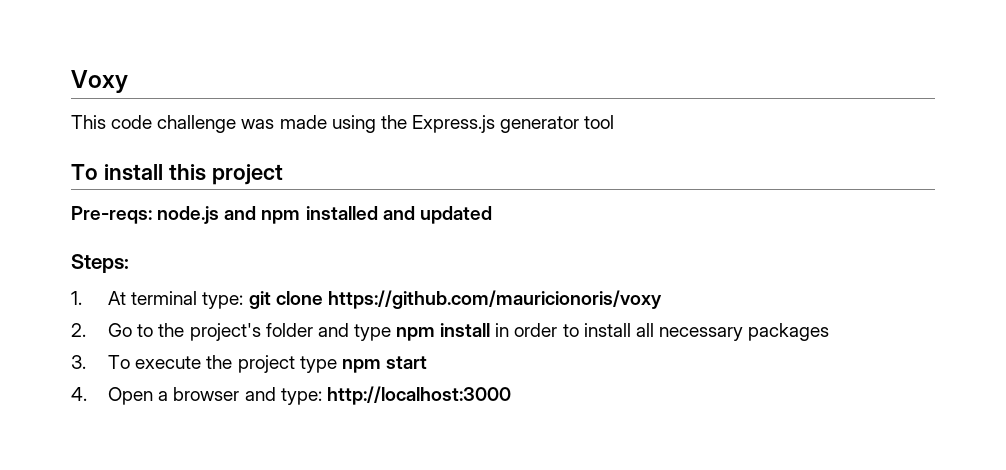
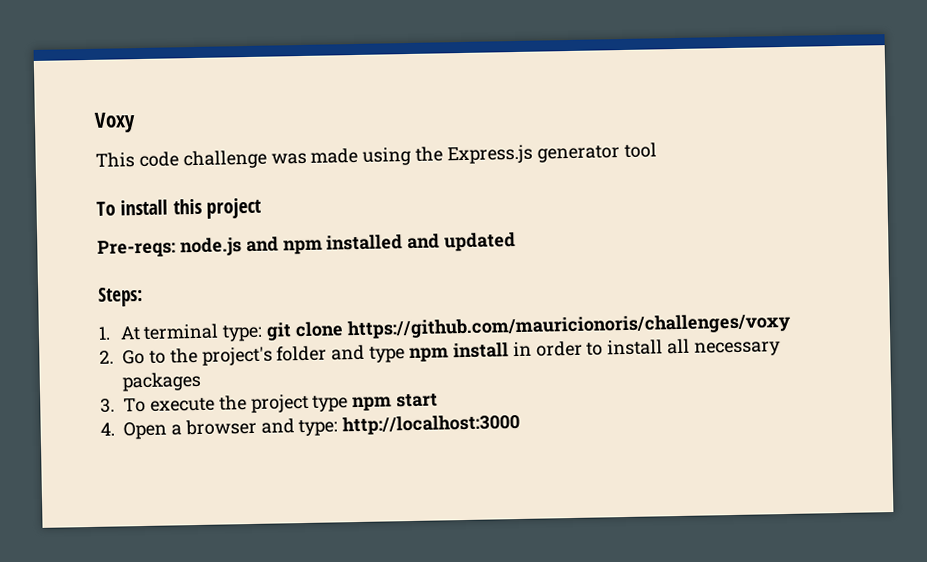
[327,290,662,309] https://github.com/mauricionoris/voxy -> [346,312,791,340] https://github.com/mauricionoris/challenges/voxy

